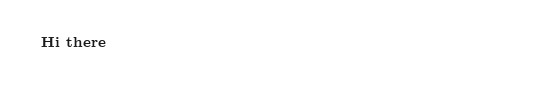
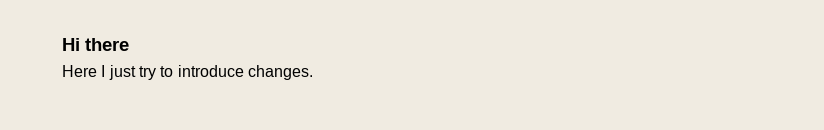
(106, 42) none -> [62,65,313,80] // Here I just try to introduce changes.

